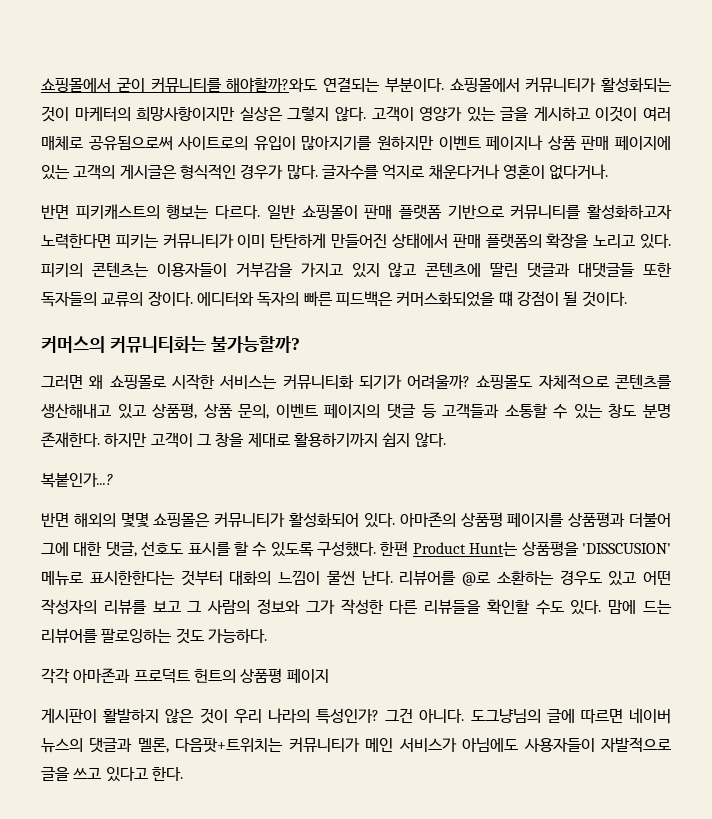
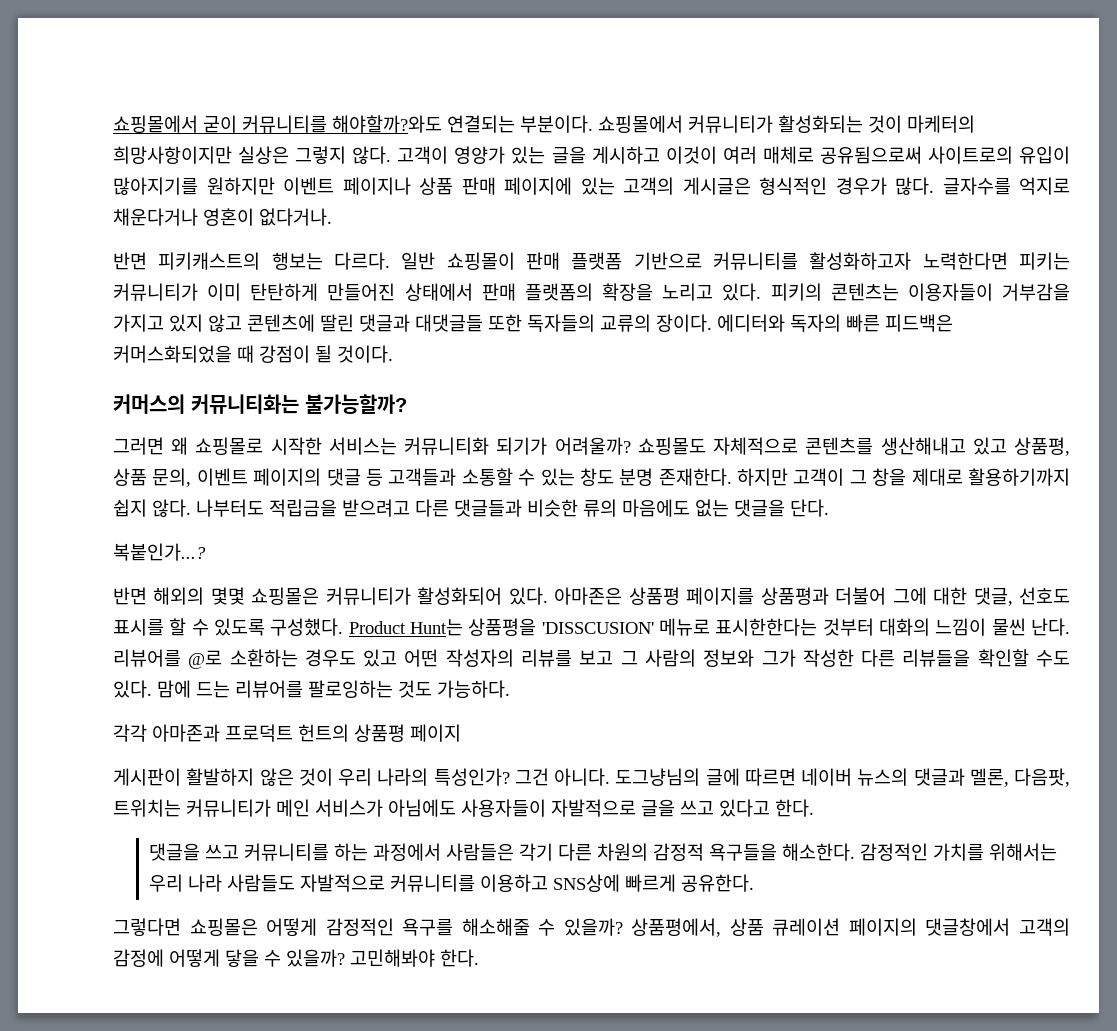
[498,291,513,307] 떄 -> [237,345,254,363] 때
(446, 439) none -> [196,499,829,517] 나부터도 적립금을 받으려고 다른 댓글들과 비슷한 류의 마음에도 없는 댓글을 단다.
[399,512,456,527] 아마존의 -> [554,587,623,605] 아마존은
[380,541,409,556] 한편 -> (344, 627) none
[175,738,284,752] 다음팟+트위치는 -> [1014,768,1070,787] [113,799,181,817] 다음팟, 트위치는
(183, 773) none -> [149,843,1058,861] [149,874,755,892] [113,918,1070,937] [113,949,479,967] // 댓글을 쓰고 커뮤니티를 하는 과정에서 사람들은 각기 다른 차원의 감정적 욕구들을 해소한다. 감정적인 가치를 위해서는 우리 나라 사람들도 자발적으로 커뮤니티를 이용하고 SNS상에 빠르게 공유한다. // 그렇다면 쇼핑몰은 어떻게 감정적인 욕구를 해소해줄 수 있을까? 상품평에서, 상품 큐레이션 페이지의 댓글창에서 고객의 감정에 어떻게 닿을 수 있을까? 고민해봐야 한다.

